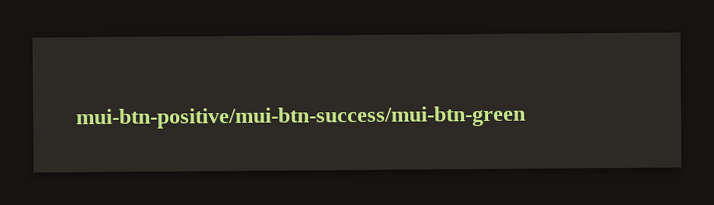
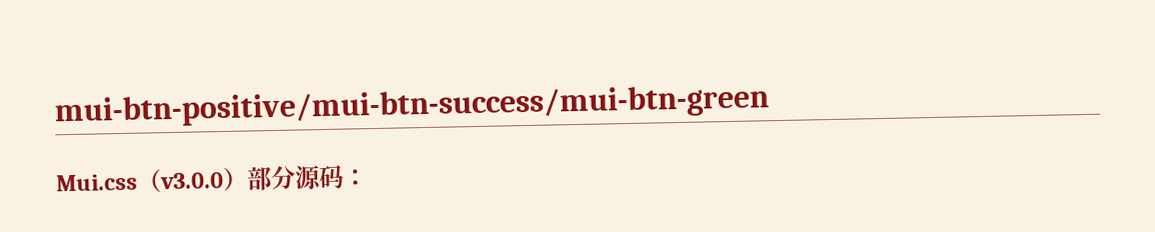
(526, 117) none -> [56,164,368,193] // Mui.css（v3.0.0）部分源码：

